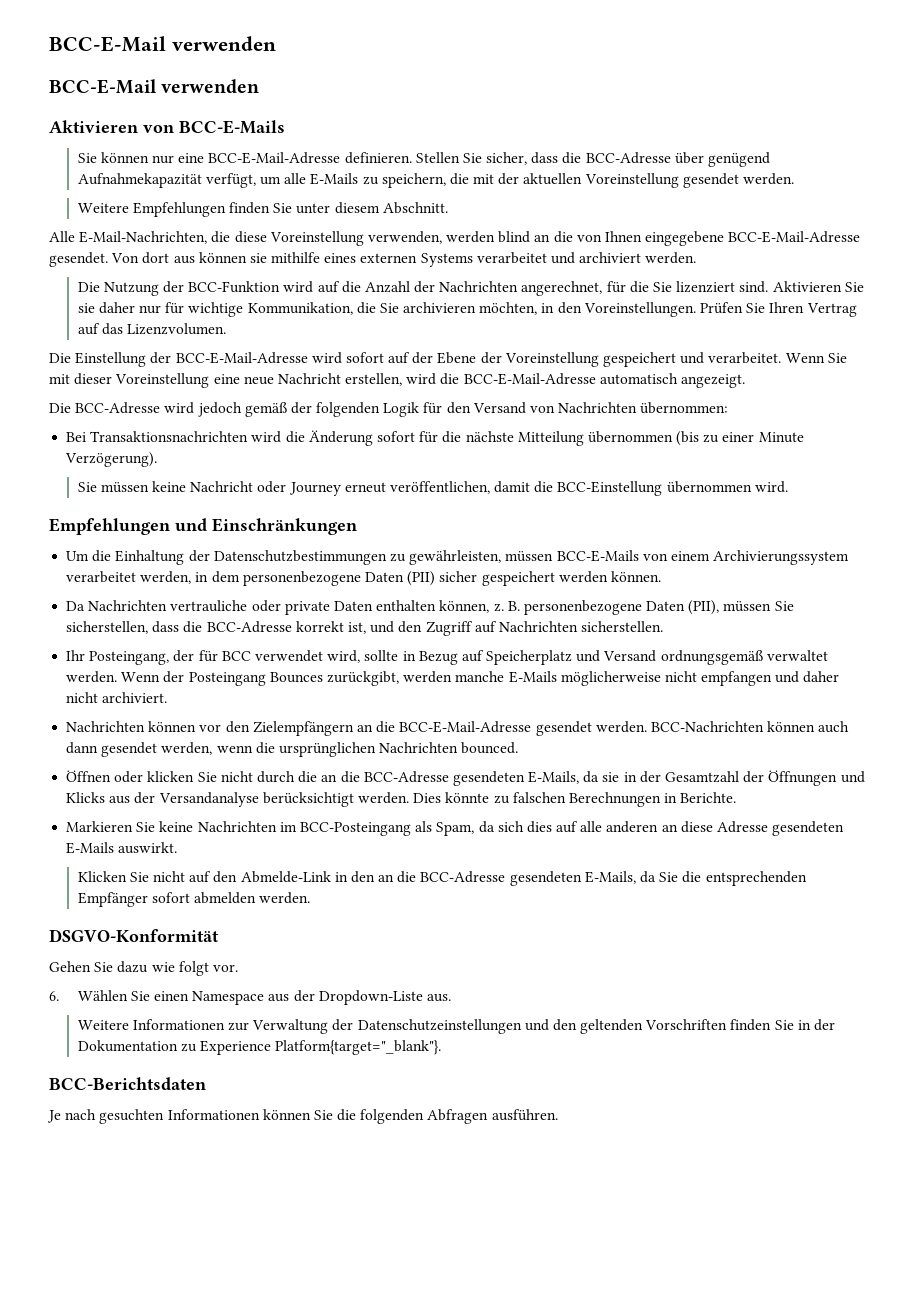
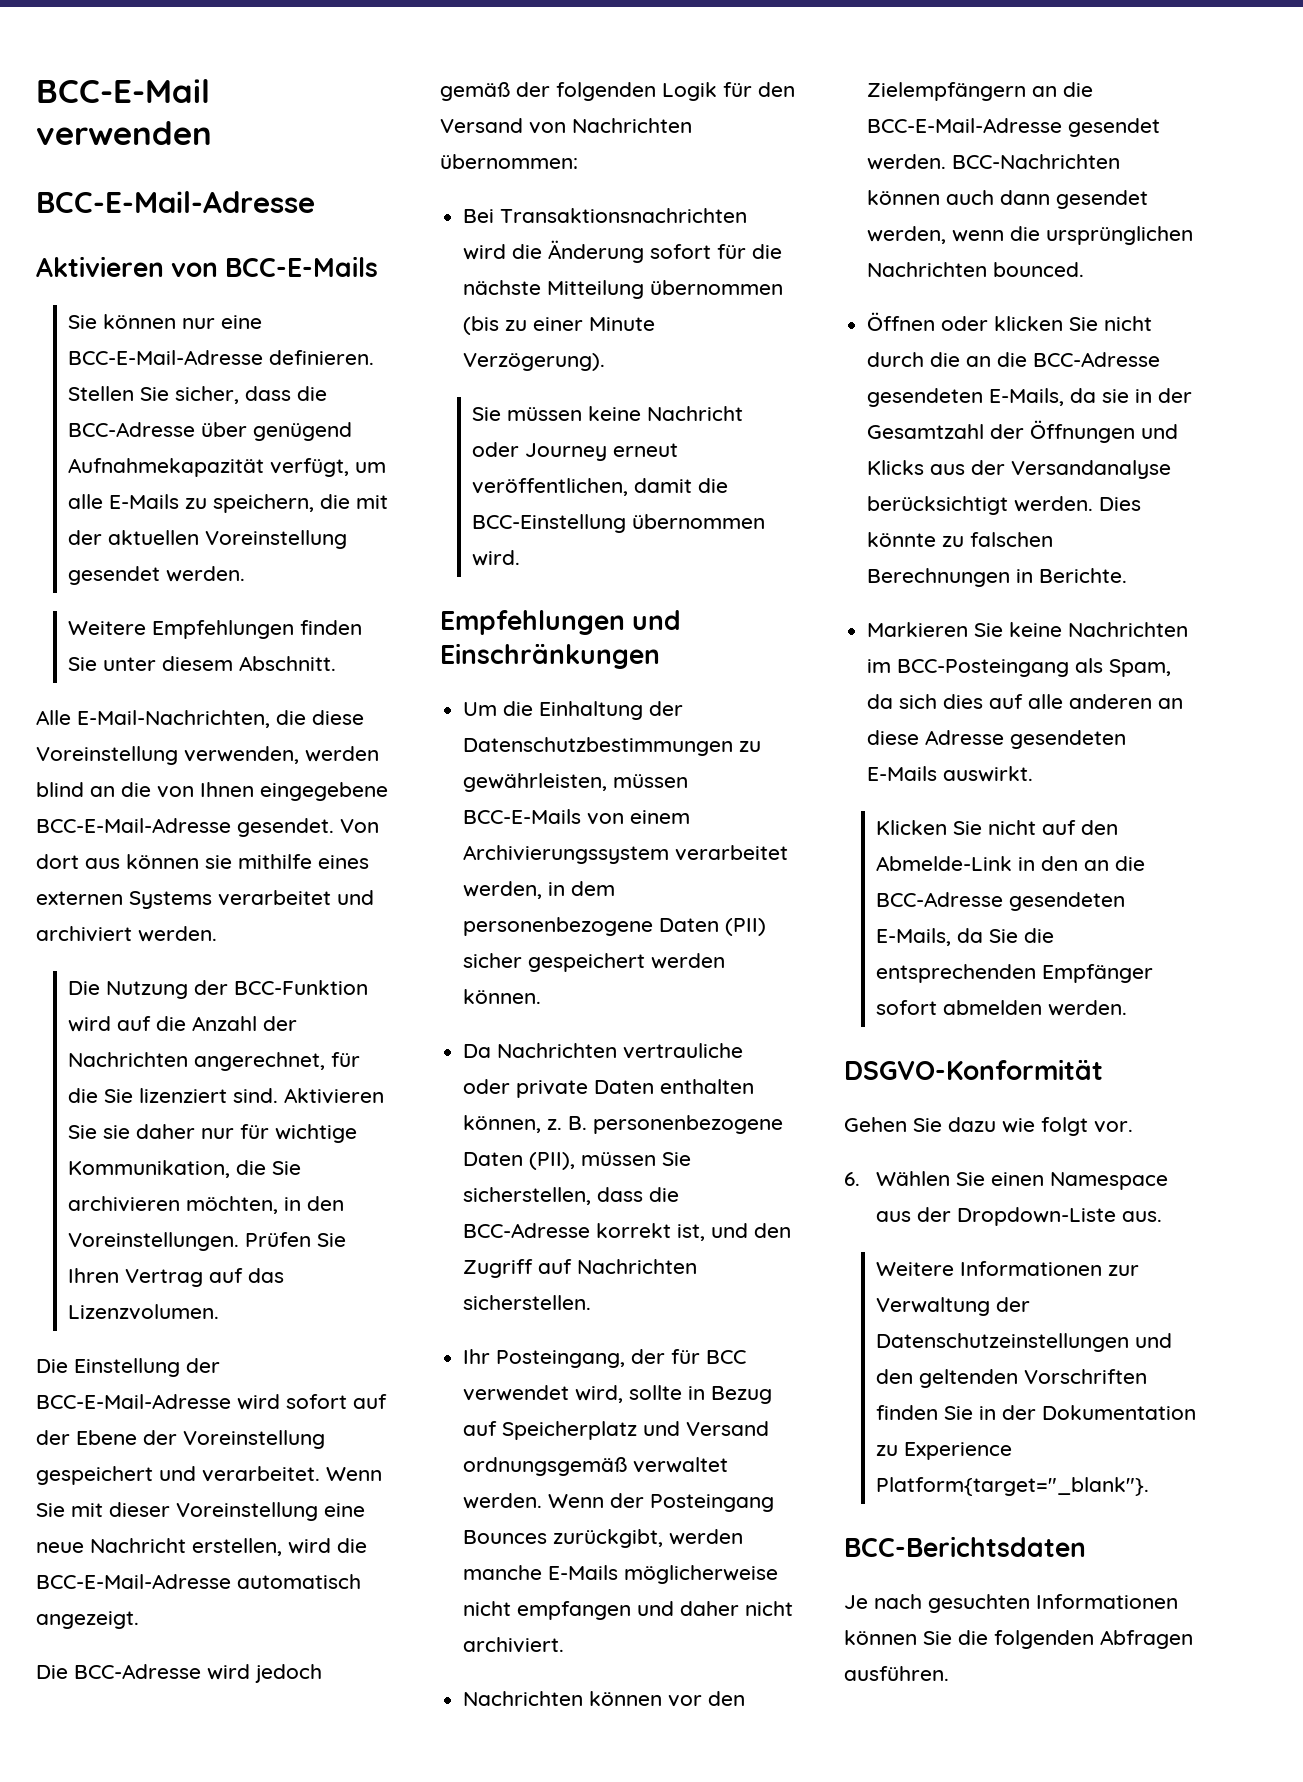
[49,36,276,52] [49,79,260,94] BCC-E-Mail verwenden // BCC-E-Mail verwenden -> [36,79,210,103] [36,121,212,145] [36,191,315,213] BCC-E-Mail verwenden // BCC-E-Mail-Adresse

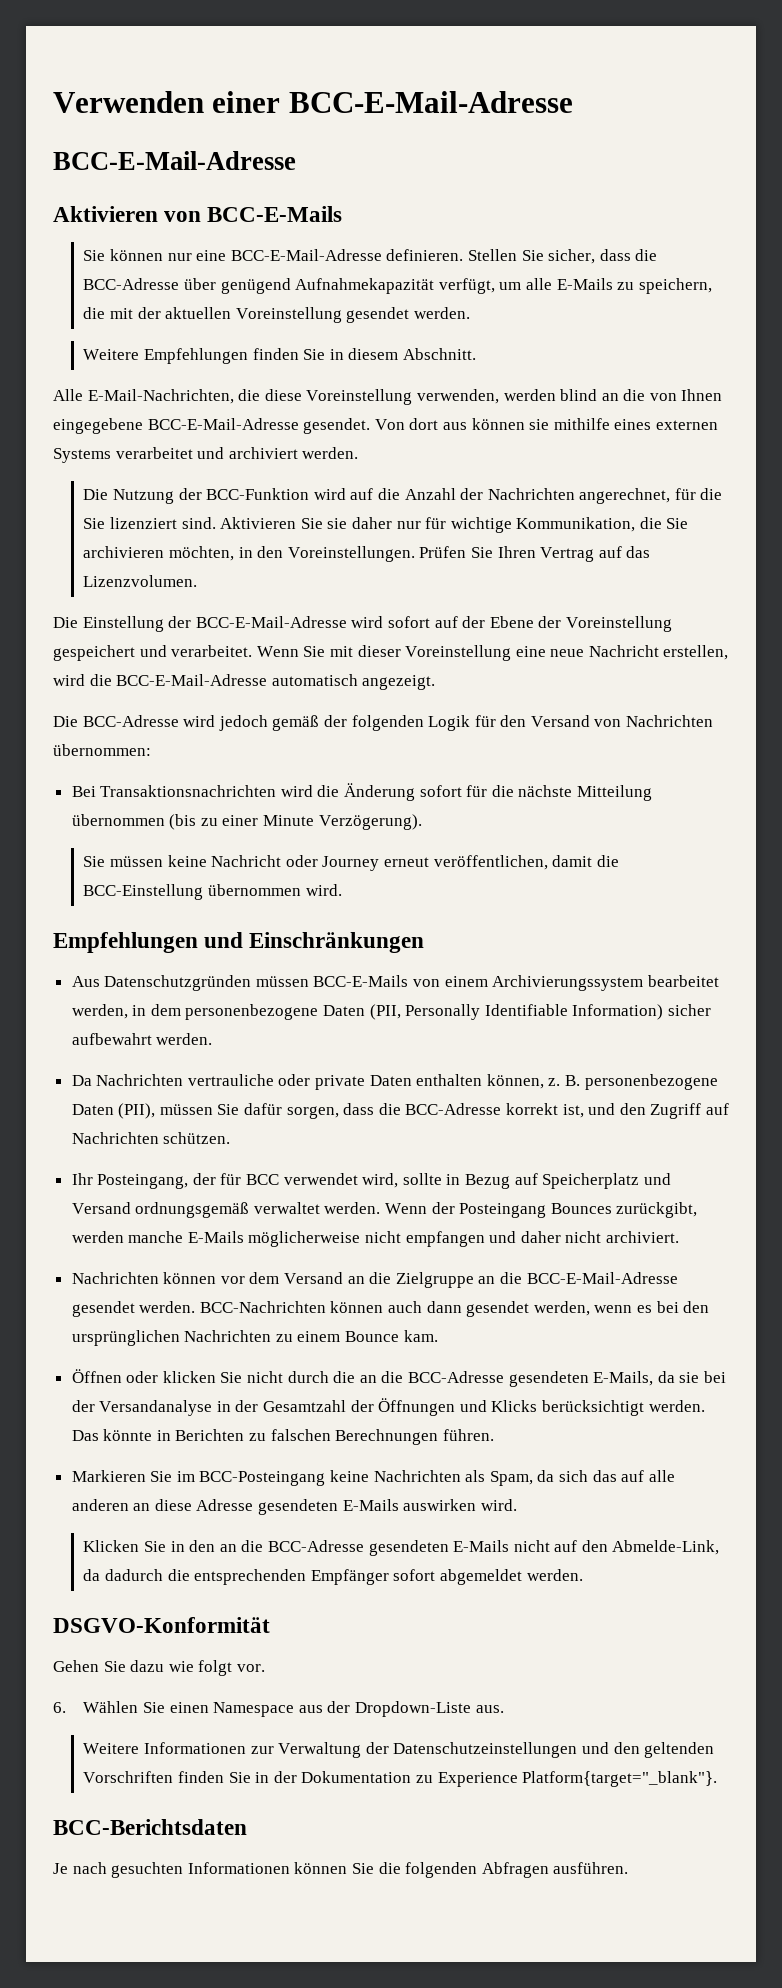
[36,79,210,103] [36,121,212,145] BCC-E-Mail verwenden -> [53,91,573,113] Verwenden einer BCC-E-Mail-Adresse
[103,657,157,671] unter -> [329,349,344,360] in
[463,701,684,720] [463,737,762,756] [463,773,608,792] Um die Einhaltung der Datenschutzbestimmungen zu gewährleisten, -> [71,975,252,991] Aus Datenschutzgründen
[675,845,789,861] verarbeitet -> [647,975,719,987] bearbeitet
[725,918,767,936] [463,953,726,972] [463,989,542,1004] (PII) sicher gespeichert werden können. -> [369,1004,712,1020] [71,1033,213,1045] (PII, Personally Identifiable Information) sicher aufbewahrt werden.
[463,1187,592,1205] sicherstellen, -> [244,1103,339,1119] dafür sorgen,
[463,1295,592,1310] sicherstellen. -> [163,1132,231,1144] schützen.
[708,1691,746,1706] [867,82,1027,101] den Zielempfängern -> [249,1272,474,1288] dem Versand an die Zielgruppe
[1010,226,1194,245] [867,262,1085,277] die ursprünglichen Nachrichten bounced. -> [637,1301,710,1313] [71,1330,438,1346] es bei den ursprünglichen Nachrichten zu einem Bounce kam.
(1130, 396) none -> [703,1371,726,1383] [71,1400,213,1416] bei der Versandanalyse
[930,460,1172,479] [867,496,1142,515] [867,532,937,547] aus der Versandanalyse berücksichtigt werden. Dies könnte -> [542,1400,705,1416] [71,1429,245,1441] berücksichtigt werden. Das könnte in Berichten
[1016,568,1128,583] in Berichte. -> [442,1429,494,1441] führen.
[1009,622,1189,637] [867,659,1070,677] keine Nachrichten im BCC-Posteingang -> [176,1470,461,1486] im BCC-Posteingang keine Nachrichten
[943,694,984,709] dies -> [592,1470,617,1482] das
[943,766,1034,782] auswirkt. -> [403,1499,517,1511] auswirken wird.
[988,820,1119,835] [876,856,1013,871] nicht auf den Abmelde-Link -> (166, 1546) none
[876,928,1019,946] E-Mails, da Sie -> [453,1540,720,1555] [83,1569,163,1581] E-Mails nicht auf den Abmelde-Link, da dadurch
[943,1000,1043,1015] abmelden -> [439,1569,522,1585] abgemeldet

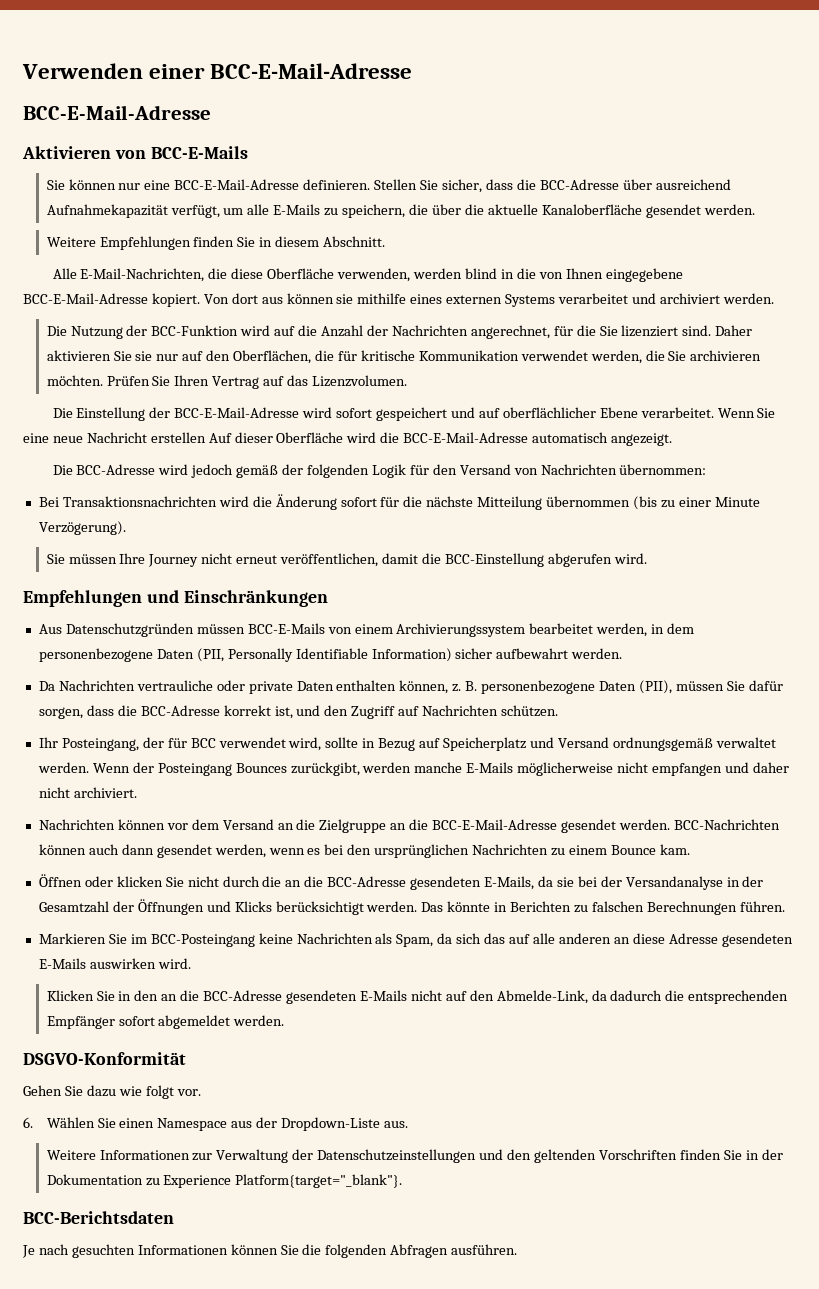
[220,278,291,294] genügend -> [655,179,731,190] ausreichend
[109,307,342,323] mit der aktuellen Voreinstellung -> [431,204,642,215] über die aktuelle Kanaloberfläche
[306,389,413,405] Voreinstellung -> [267,268,335,279] Oberfläche
[601,393,619,401] an -> [500,269,514,279] in
[303,418,371,434] gesendet. -> [151,293,200,307] kopiert.
[220,517,689,533] [83,546,415,562] Aktivieren Sie sie daher nur für wichtige Kommunikation, die Sie archivieren möchten, in den Voreinstellungen. -> [715,325,753,336] [46,350,762,364] [46,375,103,386] Daher aktivieren Sie sie nur auf den Oberflächen, die für kritische Kommunikation verwendet werden, die Sie archivieren möchten.
[434,616,672,632] [53,645,729,661] auf der Ebene der Voreinstellung gespeichert und verarbeitet. Wenn Sie mit dieser Voreinstellung eine neue Nachricht erstellen, -> [376,407,776,421] [23,432,344,443] gespeichert und auf oberflächlicher Ebene verarbeitet. Wenn Sie eine neue Nachricht erstellen Auf dieser Oberfläche
[167,855,380,871] keine Nachricht oder Journey -> [119,553,233,567] Ihre Journey nicht
[207,884,301,896] übernommen -> [547,553,612,567] abgerufen

